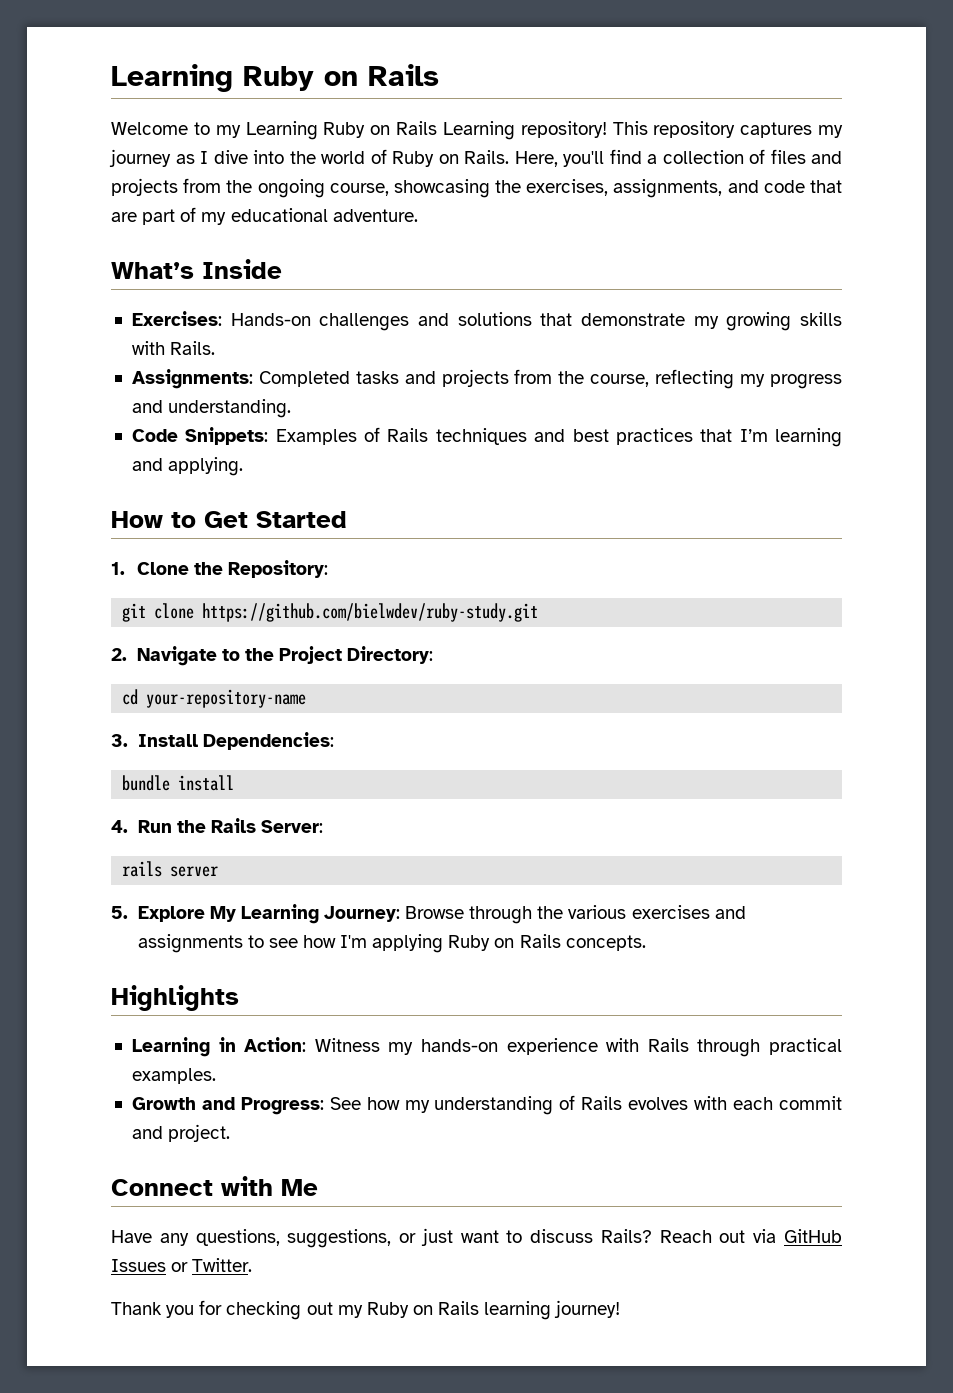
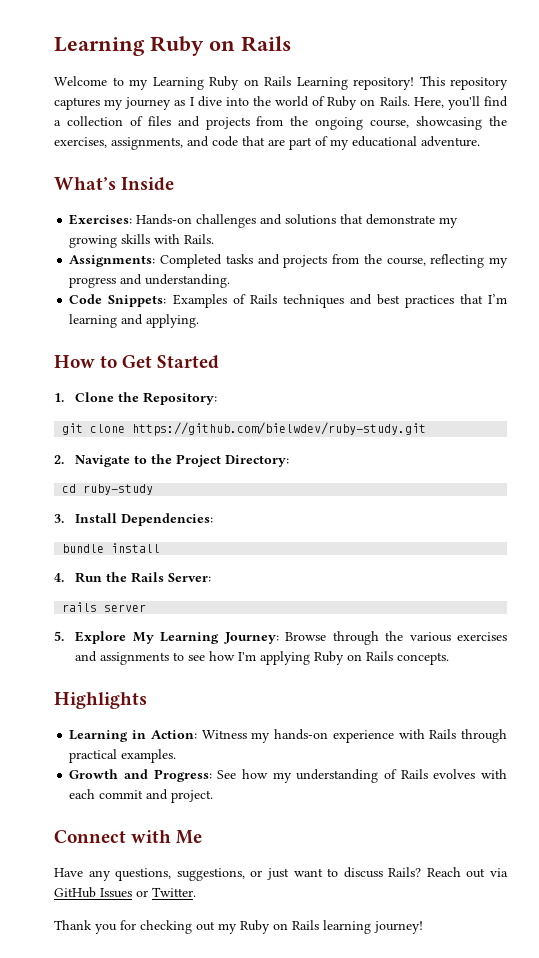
[146,689,307,708] your-repository-name -> [83,484,154,495] ruby-study

